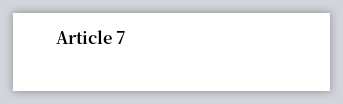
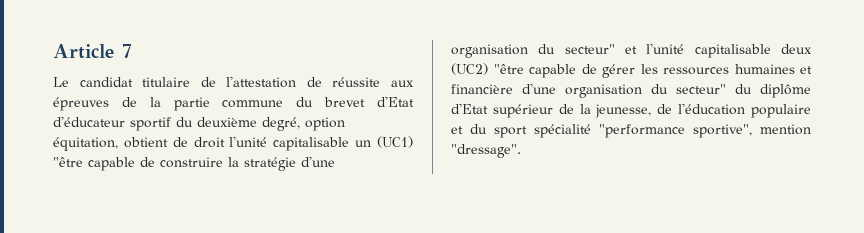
(127, 37) none -> [53,76,414,88] [53,96,414,111] [53,116,345,131] [53,136,413,151] [53,156,335,171] [451,43,812,58] [451,63,812,78] [451,83,811,98] [451,103,811,118] [451,124,811,138] [451,144,521,158] // Le candidat titulaire de l'attestation de réussite aux épreuves de la partie commune du brevet d'Etat d'éducateur sportif du deuxième degré, option équitation, obtient de droit l'unité capitalisable un (UC1) "être capable de construire la stratégie d'une organisation du secteur" et l'unité capitalisable deux (UC2) "être capable de gérer les ressources humaines et financière d'une organisation du secteur" du diplôme d'Etat supérieur de la jeunesse, de l'éducation populaire et du sport spécialité "performance sportive", mention "dressage".

